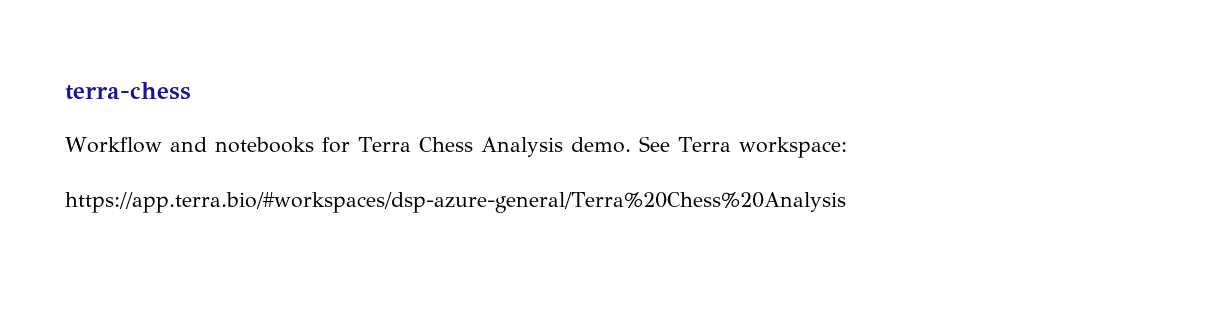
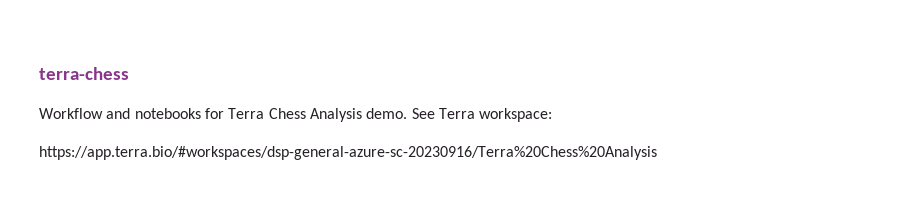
[65,192,846,213] https://app.terra.bio/#workspaces/dsp-azure-general/Terra%20Chess%20Analysis -> [39,146,657,160] https://app.terra.bio/#workspaces/dsp-general-azure-sc-20230916/Terra%20Chess%20Analysis

